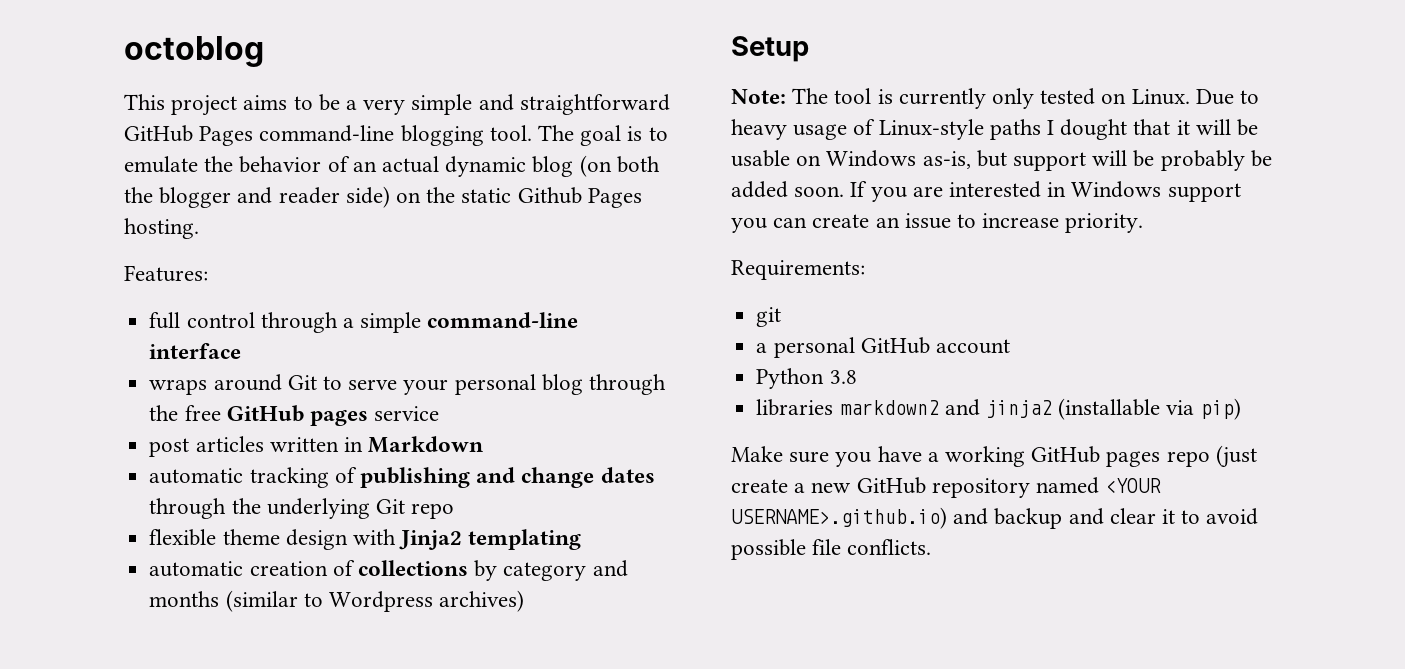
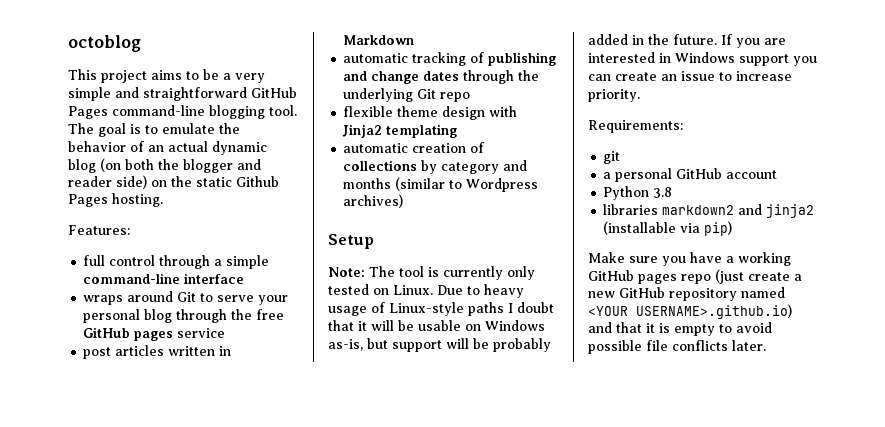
[1060,119,1128,140] dought -> [517,302,554,313] doubt
[1250,150,1272,167] [731,181,845,198] be added soon. -> [588,34,717,45] added in the future.
[994,508,1176,529] backup and clear it -> [616,322,715,336] that it is empty
[847,539,932,555] conflicts. -> [672,340,766,351] conflicts later.

